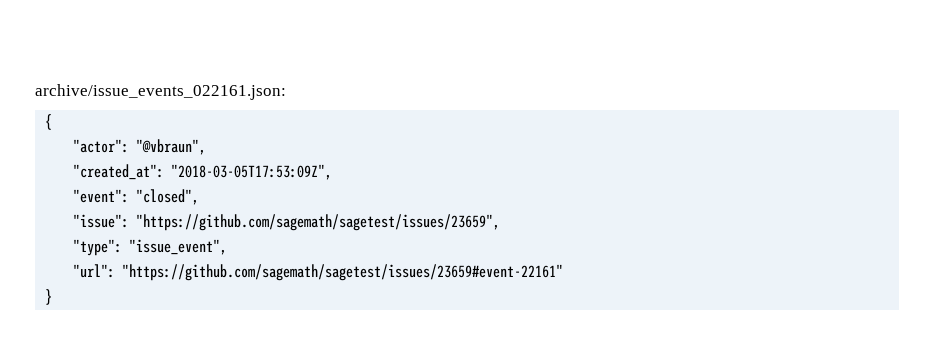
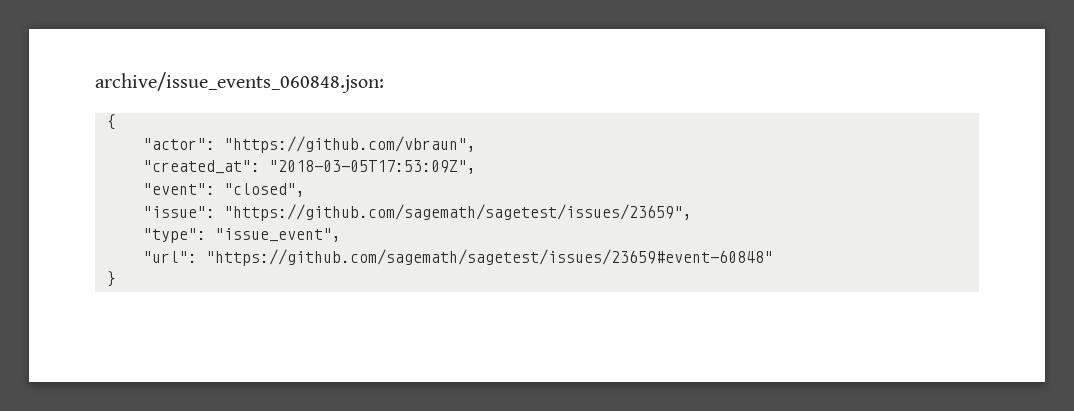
[35,84,286,100] archive/issue_events_022161.json: -> [95,72,384,93] archive/issue_events_060848.json:
[136,139,207,155] "@vbraun", -> [223,136,476,153] "https://github.com/vbraun",
[122,264,564,281] "https://github.com/sagemath/sagetest/issues/23659#event-22161" -> [205,249,773,266] "https://github.com/sagemath/sagetest/issues/23659#event-60848"

